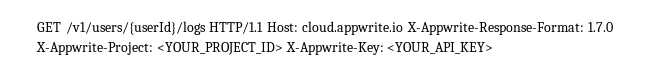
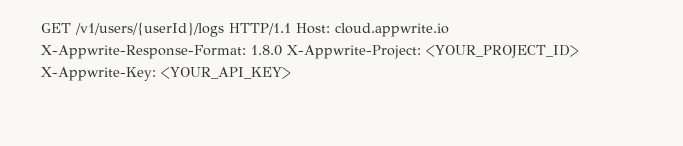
[588,22,613,32] 1.7.0 -> [251,45,282,56] 1.8.0

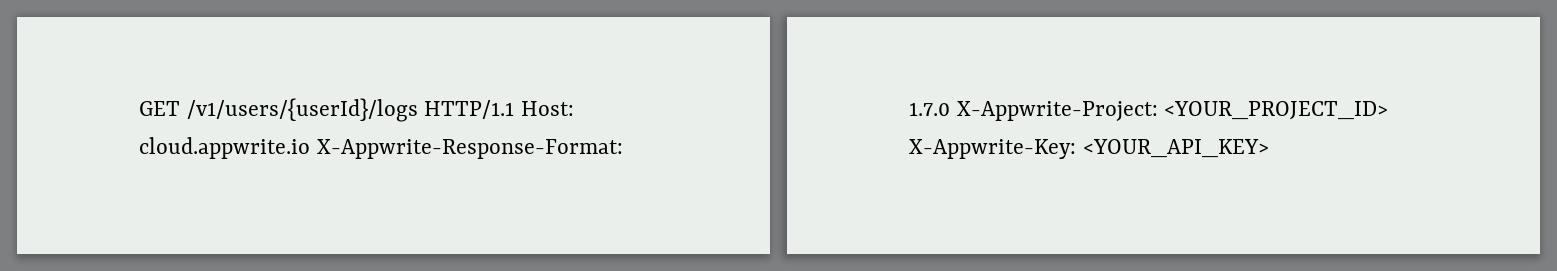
[251,45,282,56] 1.8.0 -> [909,102,950,116] 1.7.0

